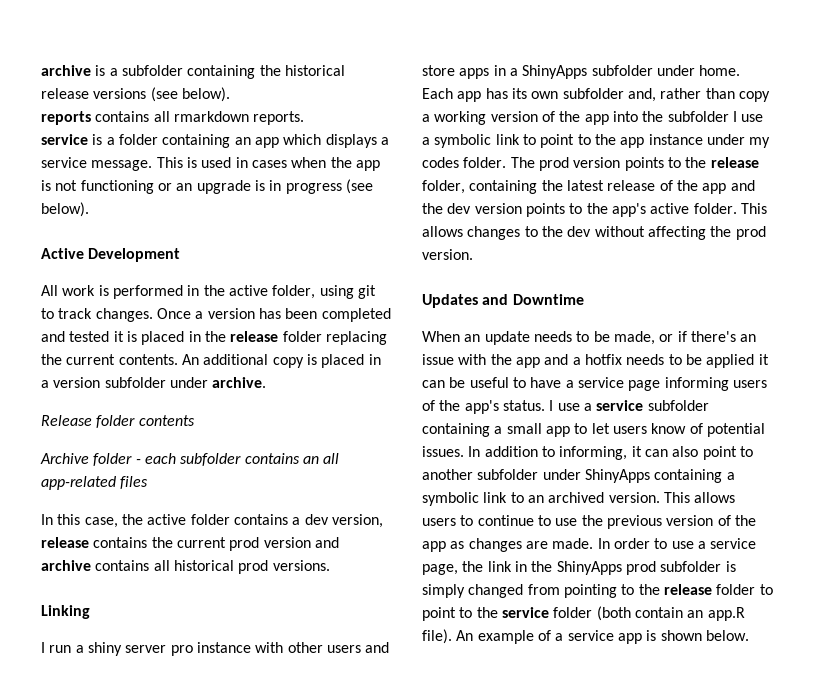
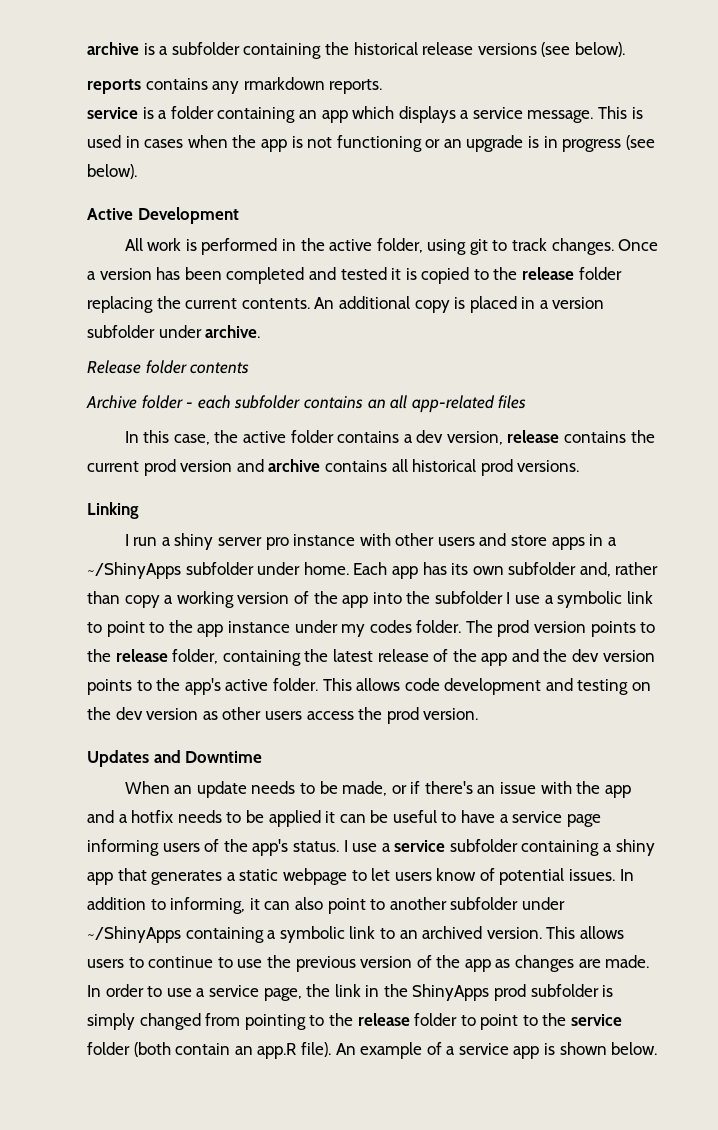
[153,111,170,122] all -> [212,81,240,94] any
[141,331,201,345] placed in -> [421,267,489,284] copied to
[522,65,588,79] ShinyApps -> [87,562,181,579] ~/ShinyApps
[467,226,706,240] changes to the dev without affecting -> [404,678,652,695] [87,707,354,720] code development and testing on the dev version as other users access
[506,423,570,437] small app -> [615,839,655,856] [87,868,347,885] shiny app that generates a static webpage
[584,469,650,483] ShinyApps -> [87,926,181,943] ~/ShinyApps

